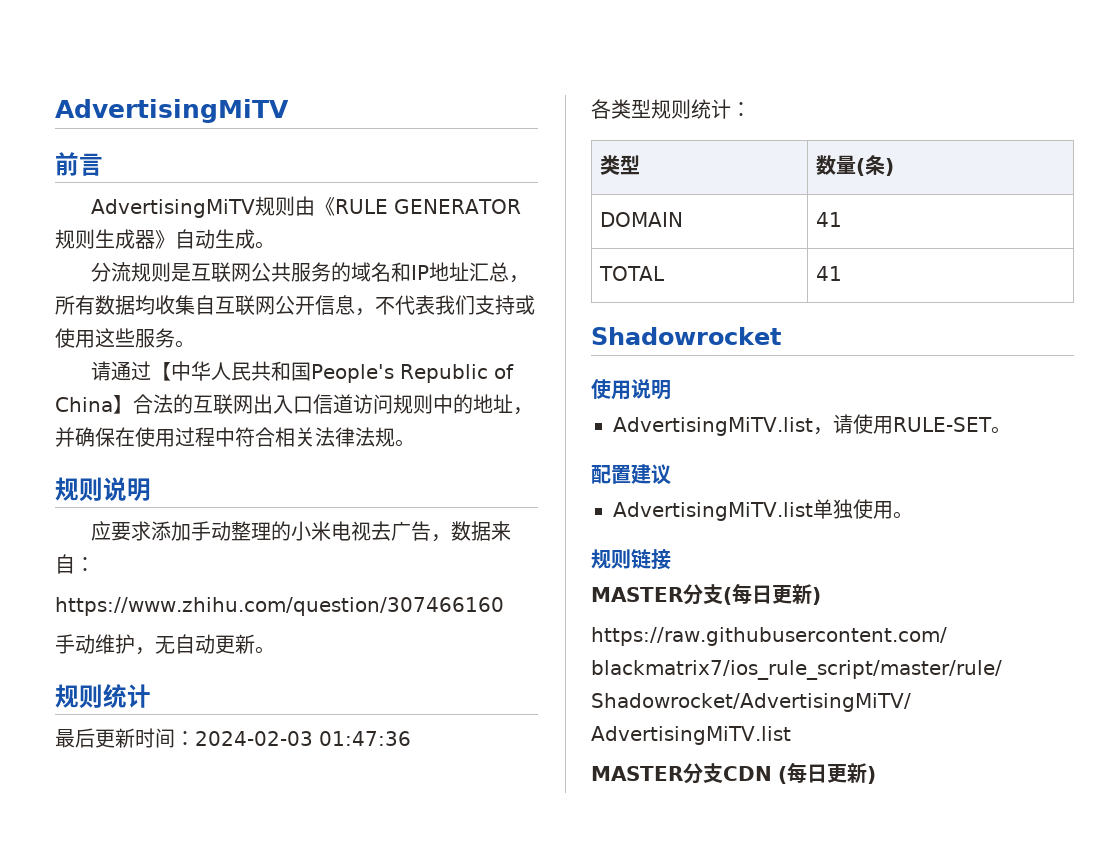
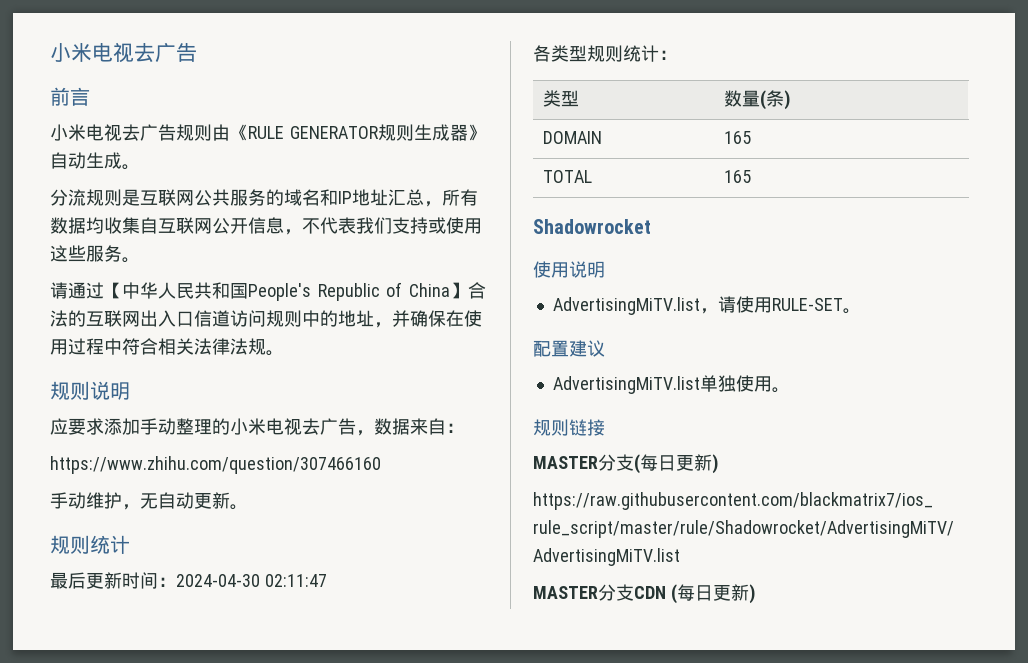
[55,99,289,123] [55,152,103,176] [91,199,256,218] AdvertisingMiTV // 前言 // AdvertisingMiTV -> [50,42,197,63] [50,87,90,106] [50,124,176,141] 小米电视去广告 // 前言 // 小米电视去广告
[195,731,411,746] 2024-02-03 01:47:36 -> [176,574,327,587] 2024-04-30 02:11:47
[815,212,842,227] 41 -> [724,131,752,144] 165
[815,266,842,281] 41 -> [724,170,752,183] 165

